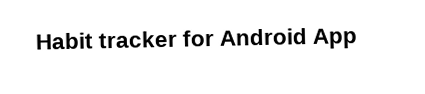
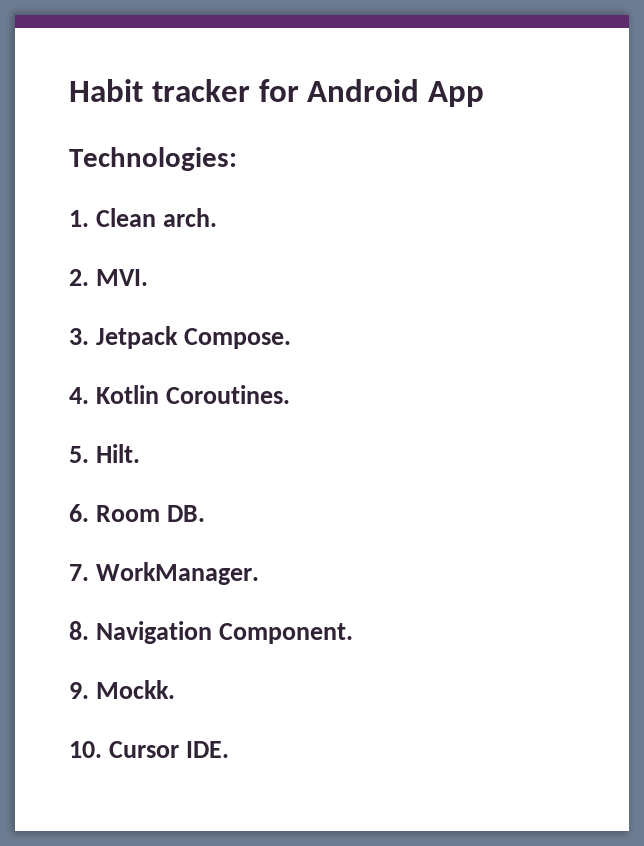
(359, 38) none -> [69,147,237,171] [69,208,218,227] [69,269,149,286] [69,326,292,349] [69,385,291,404] [69,444,141,463] [69,504,206,522] [69,562,260,585] [69,621,354,644] [69,680,176,699] [69,741,230,758] // Technologies: // 1. Clean arch. // 2. MVI. // 3. Jetpack Compose. // 4. Kotlin Coroutines. // 5. Hilt. // 6. Room DB. // 7. WorkManager. // 8. Navigation Component. // 9. Mockk. // 10. Cursor IDE.

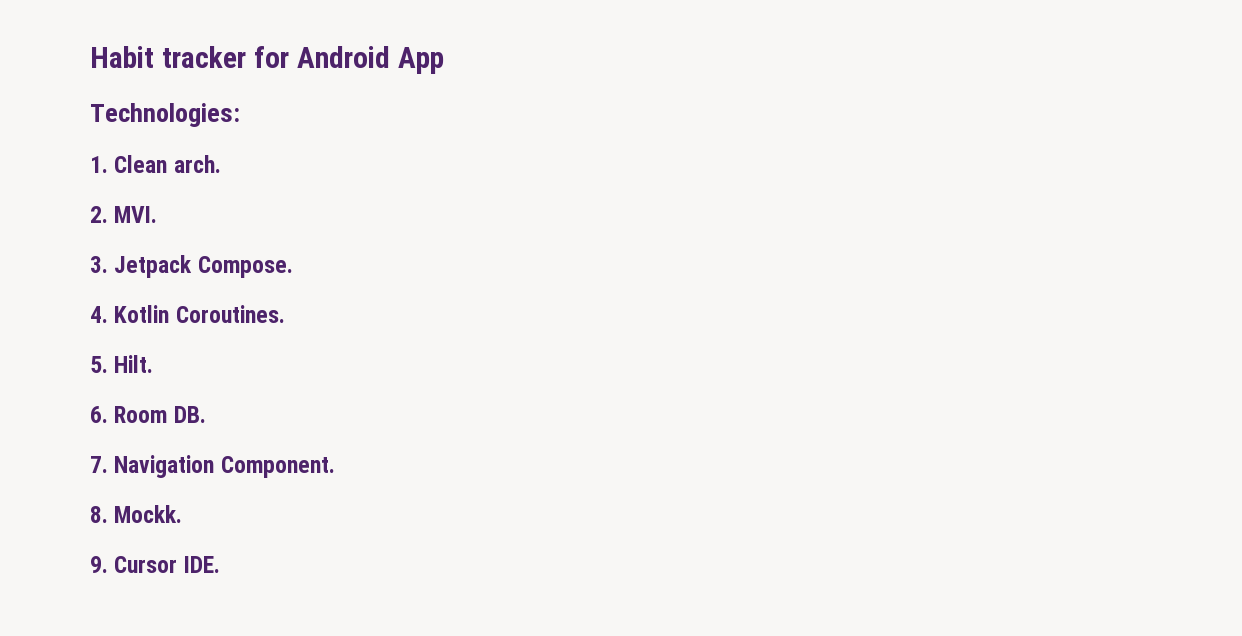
[96,562,260,585] [69,621,89,640] WorkManager. // 8. -> (108, 464) none
[69,682,89,699] 9. -> [90,506,108,523] 8.
[69,741,102,758] 10. -> [90,556,108,573] 9.

